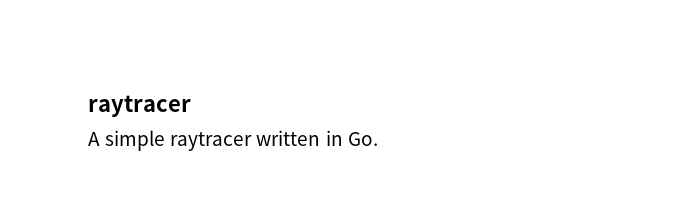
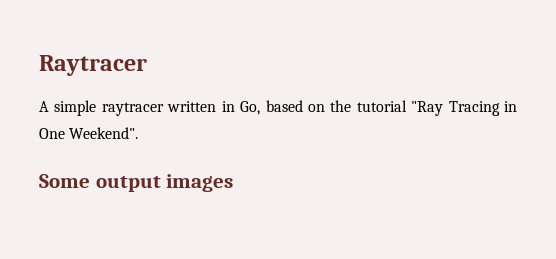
[88,95,191,117] raytracer -> [39,55,147,76] Raytracer
[347,132,378,146] Go. -> [240,100,518,116] [39,127,139,139] [39,174,234,192] Go, based on the tutorial "Ray Tracing in One Weekend". // Some output images

